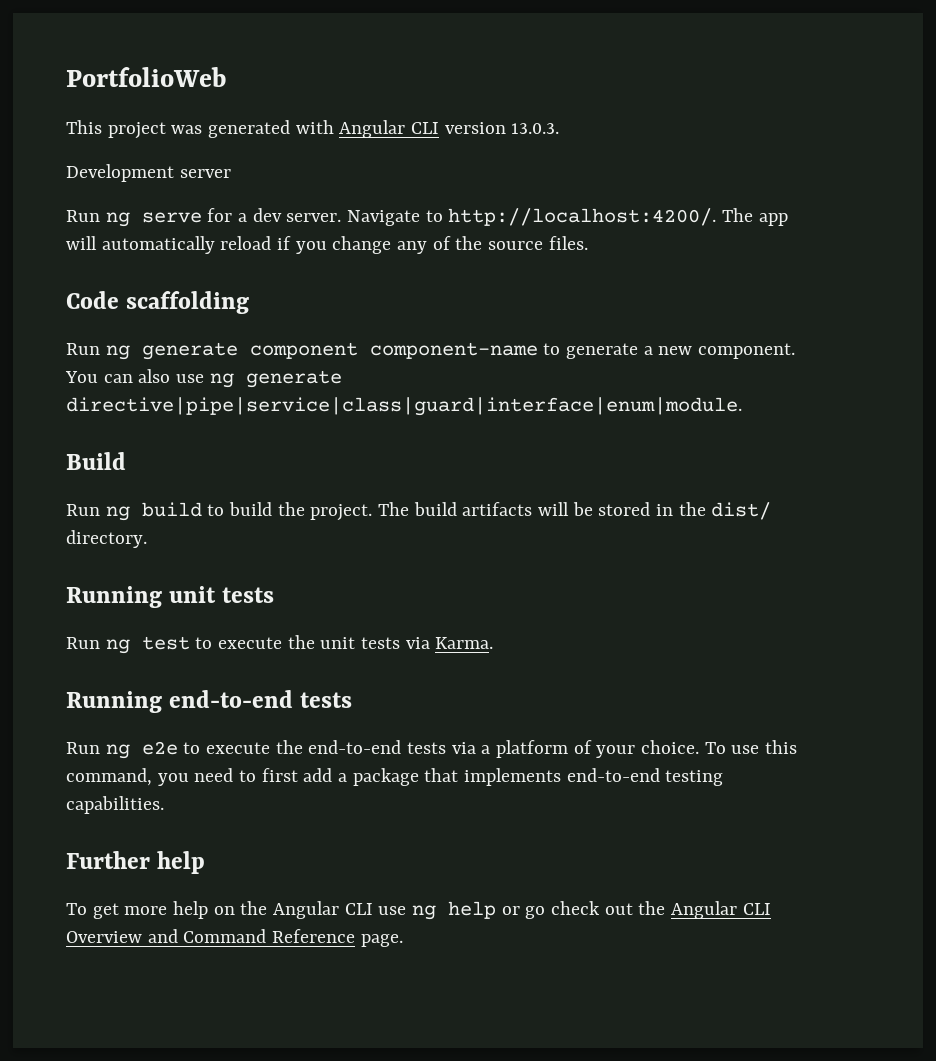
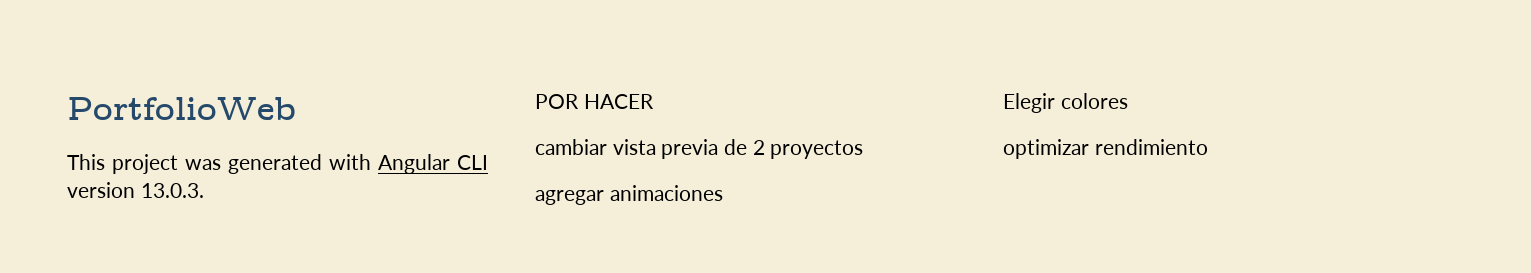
[66,164,231,182] [66,208,788,227] [66,236,588,254] [66,291,250,314] [66,342,796,360] [65,369,342,388] [66,397,742,416] [66,452,126,470] [66,502,772,521] [66,530,147,548] [66,586,275,608] [66,635,494,654] [66,690,353,713] [66,740,798,759] [66,768,724,786] [66,796,164,814] [66,851,206,874] [66,901,771,920] [66,929,403,947] Development server // Run ng serve for a dev server. Navigate to http://localhost:4200/. The app will automatically reload if you change any of the source files. // Code scaffolding // Run ng generate component component-name to generate a new component. You can also use ng generate directive|pipe|service|class|guard|interface|enum|module. // Build // Run ng build to build the project. The build artifacts will be stored in the dist/ directory. // Running unit tests // Run ng test to execute the unit tests via Karma. // Running end-to-end tests // Run ng e2e to execute the end-to-end tests via a platform of your choice. To use this command, you need to first add a package that implements end-to-end testing capabilities. // Further help // To get more help on the Angular CLI use ng help or go check out the Angular CLI Overview and Command Reference page. -> [535,94,654,109] [535,139,864,159] [535,185,723,205] [1003,93,1128,113] [1003,139,1208,159] POR HACER // cambiar vista previa de 2 proyectos // agregar animaciones // Elegir colores // optimizar rendimiento

